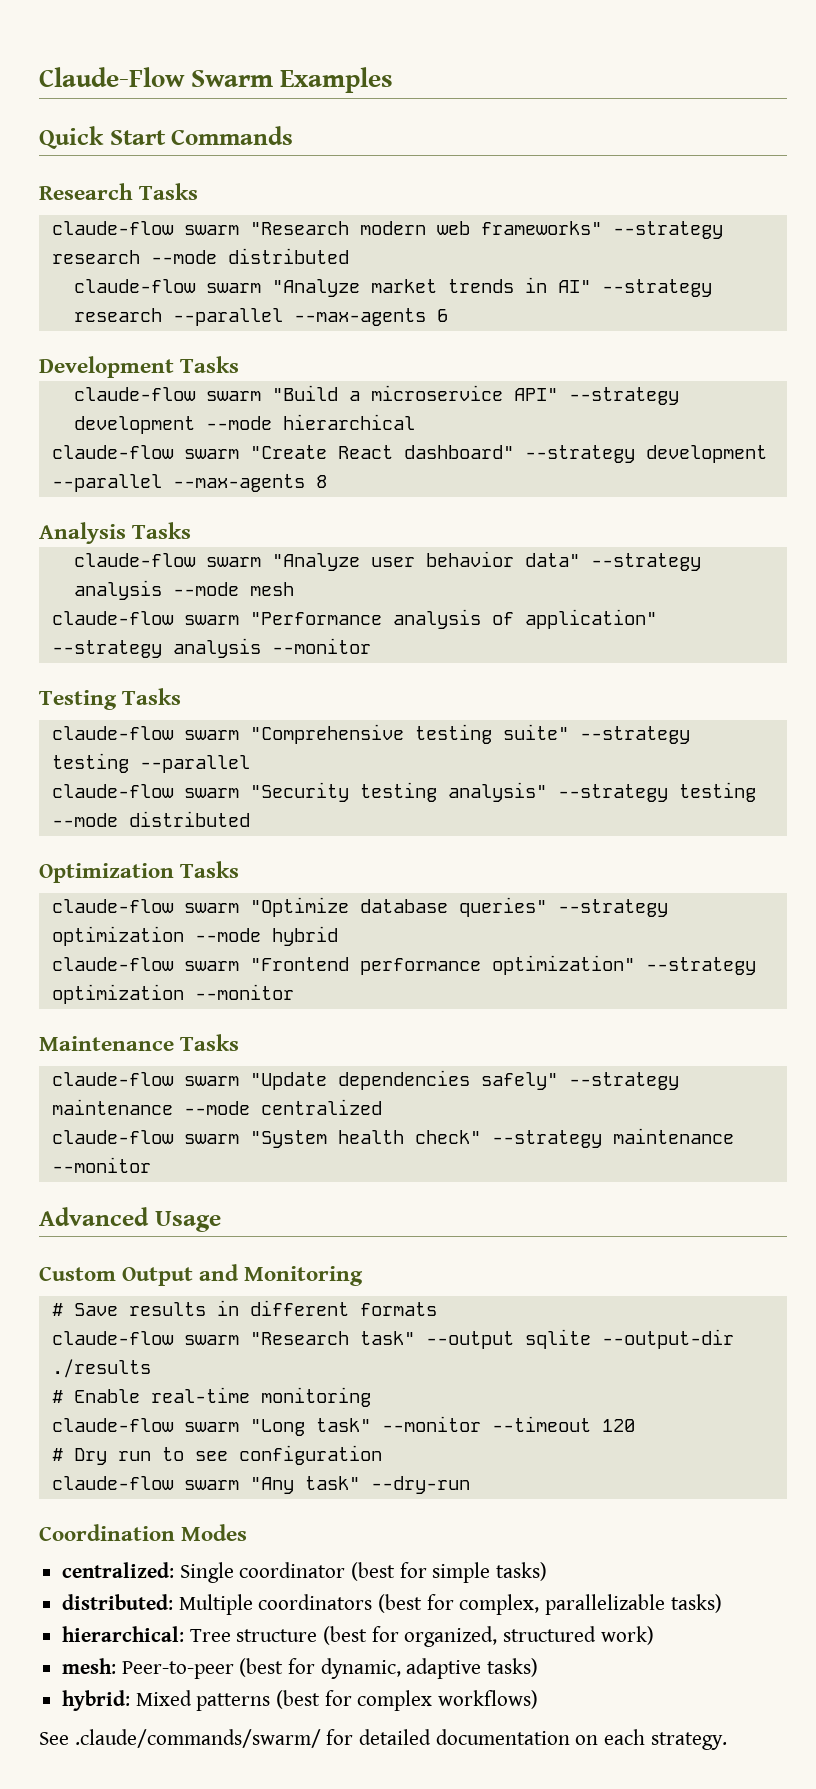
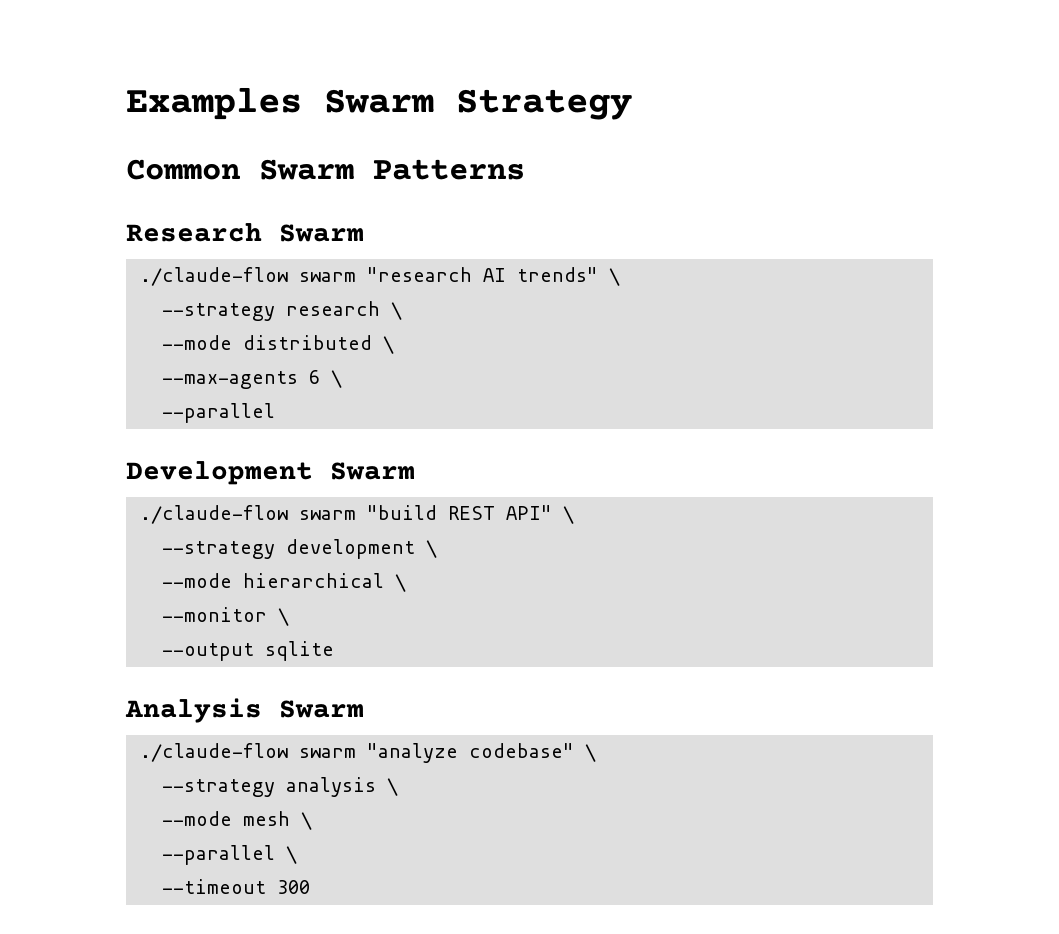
[39,67,394,93] [39,126,294,149] [39,183,199,200] [51,221,723,239] [51,248,349,264] [73,277,712,297] [73,308,283,326] Claude-Flow Swarm Examples // Quick Start Commands // Research Tasks // claude-flow swarm "Research modern web frameworks" --strategy research --mode distributed // claude-flow swarm "Analyze market trends in AI" --strategy research --parallel -> [126,87,632,120] [126,159,525,180] [126,223,364,242] [140,267,621,286] [162,301,403,321] [162,335,395,354] Examples Swarm Strategy // Common Swarm Patterns // Research Swarm // ./claude-flow swarm "research AI trends" \ // --strategy research \ // --mode distributed \ //
(448, 315) none -> [331,370,343,388] [162,403,276,423] \ // --parallel
[180,356,240,373] [73,385,679,405] [73,416,195,434] Tasks // claude-flow swarm "Build a microservice API" --strategy development -> [330,462,415,480] [140,505,575,524] [162,539,438,559] Swarm // ./claude-flow swarm "build REST API" \ // --strategy development \ //
[51,445,767,463] [51,474,327,492] [39,522,192,544] [73,551,701,571] [73,580,162,600] // claude-flow swarm "Create React dashboard" --strategy development --parallel --max-agents 8 // Analysis Tasks // claude-flow swarm "Analyze user behavior data" --strategy analysis -> [395,574,407,592] [162,607,290,626] [162,641,335,661] [125,698,364,723] [140,743,597,763] [162,777,399,797] \ // --monitor \ // --output sqlite // Analysis Swarm // ./claude-flow swarm "analyze codebase" \ // --strategy analysis \ //
[51,609,657,629] [51,638,371,658] [39,688,182,710] [51,724,690,744] [51,753,250,773] [51,782,756,802] [51,811,250,827] [39,861,240,883] [51,897,668,917] [51,926,338,946] [51,955,756,975] [51,984,294,1004] [39,1034,240,1051] [51,1070,679,1090] [51,1099,382,1115] [51,1128,734,1148] [51,1157,151,1173] [39,1207,221,1232] [39,1264,364,1286] [51,1300,437,1316] [51,1329,734,1349] [51,1359,151,1378] [51,1387,371,1407] [51,1416,635,1436] [51,1445,382,1465] [51,1476,470,1494] [39,1524,248,1541] [62,1562,548,1583] [62,1594,722,1615] [62,1626,654,1647] [62,1658,539,1679] [62,1690,539,1711] [39,1729,727,1750] // claude-flow swarm "Performance analysis of application" --strategy analysis --monitor // Testing Tasks // claude-flow swarm "Comprehensive testing suite" --strategy testing --parallel // claude-flow swarm "Security testing analysis" --strategy testing --mode distributed // Optimization Tasks // claude-flow swarm "Optimize database queries" --strategy optimization --mode hybrid // claude-flow swarm "Frontend performance optimization" --strategy optimization --monitor // Maintenance Tasks // claude-flow swarm "Update dependencies safely" --strategy maintenance --mode centralized // claude-flow swarm "System health check" --strategy maintenance --monitor // Advanced Usage // Custom Output and Monitoring // # Save results in different formats // claude-flow swarm "Research task" --output sqlite --output-dir ./results // # Enable real-time monitoring // claude-flow swarm "Long task" --monitor --timeout 120 // # Dry run to see configuration // claude-flow swarm "Any task" --dry-run // Coordination Modes // centralized: Single coordinator (best for simple tasks) // distributed: Multiple coordinators (best for complex, parallelizable tasks) // hierarchical: Tree structure (best for organized, structured work) // mesh: Peer-to-peer (best for dynamic, adaptive tasks) // hybrid: Mixed patterns (best for complex workflows) // See .claude/commands/swarm/ for detailed documentation on each strategy. -> [301,812,313,830] [162,845,298,865] [162,879,311,894] \ // --parallel \ // --timeout 300

